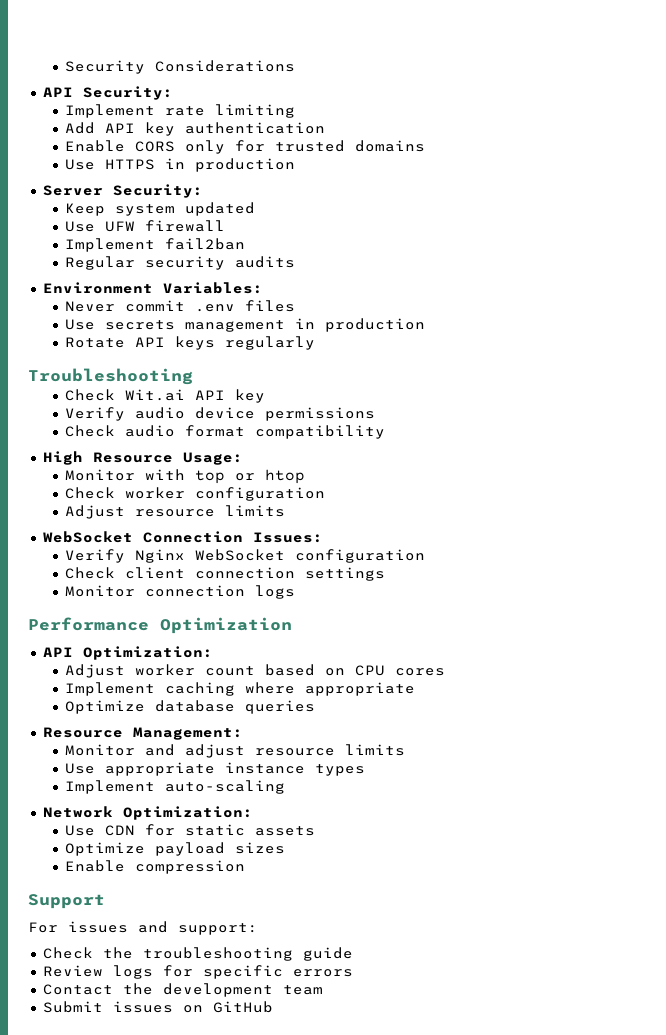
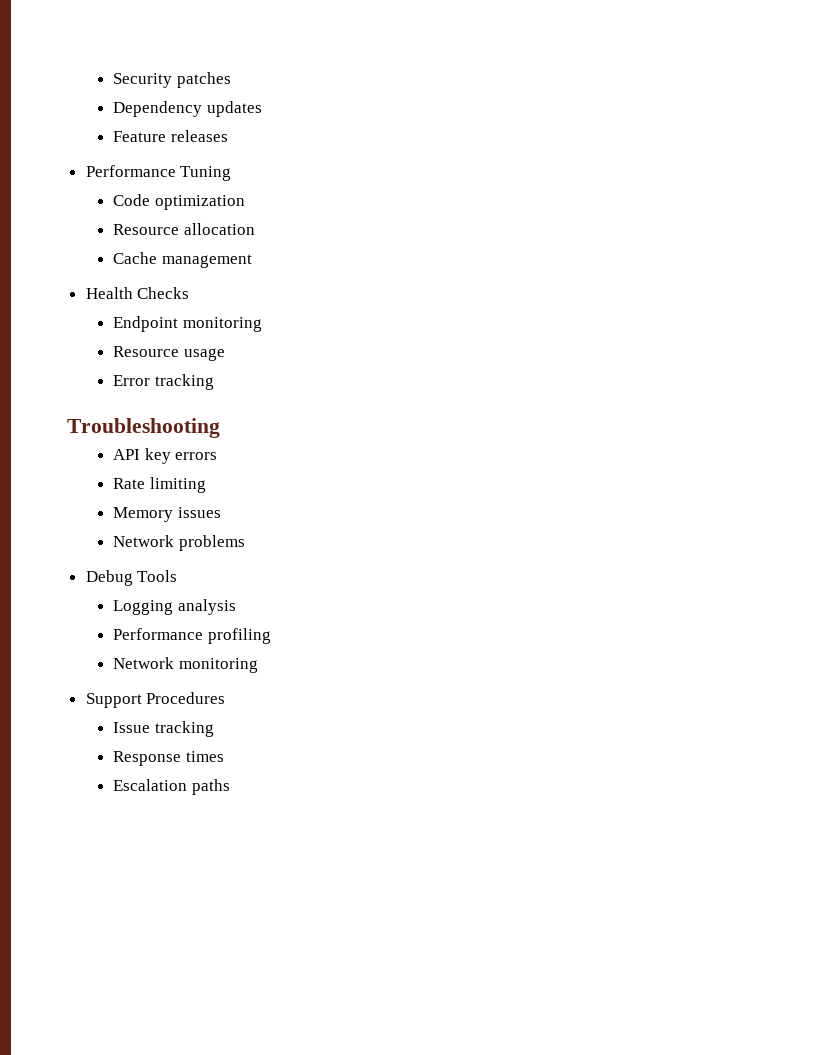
[155,60,296,72] [42,86,173,100] [65,104,296,118] [65,122,326,136] [65,140,426,154] [65,158,296,172] [42,184,203,198] [65,202,256,216] [65,220,226,232] [65,238,246,252] [65,256,296,270] [42,282,263,294] [65,300,296,312] [65,318,426,332] [65,336,316,350] Considerations // API Security: // Implement rate limiting // Add API key authentication // Enable CORS only for trusted domains // Use HTTPS in production // Server Security: // Keep system updated // Use UFW firewall // Implement fail2ban // Regular security audits // Environment Variables: // Never commit .env files // Use secrets management in production // Rotate API keys regularly -> [176,72,231,88] [113,101,262,117] [113,130,228,142] [85,165,232,181] [113,194,245,210] [113,223,255,235] [113,252,252,268] [85,287,190,299] [113,316,262,332] [113,346,225,361] [113,374,214,390] patches // Dependency updates // Feature releases // Performance Tuning // Code optimization // Resource allocation // Cache management // Health Checks // Endpoint monitoring // Resource usage // Error tracking
[65,389,266,403] [65,407,376,421] [65,425,386,439] [42,451,243,465] [65,469,306,484] [65,487,326,501] [65,505,286,519] [42,531,323,543] [65,549,426,563] [65,567,386,581] [65,585,296,599] [28,617,292,634] [42,646,213,660] [65,664,446,678] [65,682,416,696] [65,700,316,714] [42,727,243,740] [65,744,406,758] [65,762,366,776] [65,780,286,794] [42,806,253,820] [65,824,316,836] [65,842,286,856] [65,860,246,874] [28,894,105,909] [28,921,258,935] [42,947,353,961] [42,965,353,979] [42,983,323,997] [42,1001,273,1013] Check Wit.ai API key // Verify audio device permissions // Check audio format compatibility // High Resource Usage: // Monitor with top or htop // Check worker configuration // Adjust resource limits // WebSocket Connection Issues: // Verify Nginx WebSocket configuration // Check client connection settings // Monitor connection logs // Performance Optimization // API Optimization: // Adjust worker count based on CPU cores // Implement caching where appropriate // Optimize database queries // Resource Management: // Monitor and adjust resource limits // Use appropriate instance types // Implement auto-scaling // Network Optimization: // Use CDN for static assets // Optimize payload sizes // Enable compression // Support // For issues and support: // Check the troubleshooting guide // Review logs for specific errors // Contact the development team // Submit issues on GitHub -> [113,448,218,464] [113,477,206,493] [113,507,221,522] [113,535,245,551] [85,570,178,586] [113,599,236,615] [113,628,271,644] [113,657,258,673] [85,692,226,708] [113,721,214,737] [113,751,224,766] [113,779,230,795] API key errors // Rate limiting // Memory issues // Network problems // Debug Tools // Logging analysis // Performance profiling // Network monitoring // Support Procedures // Issue tracking // Response times // Escalation paths

